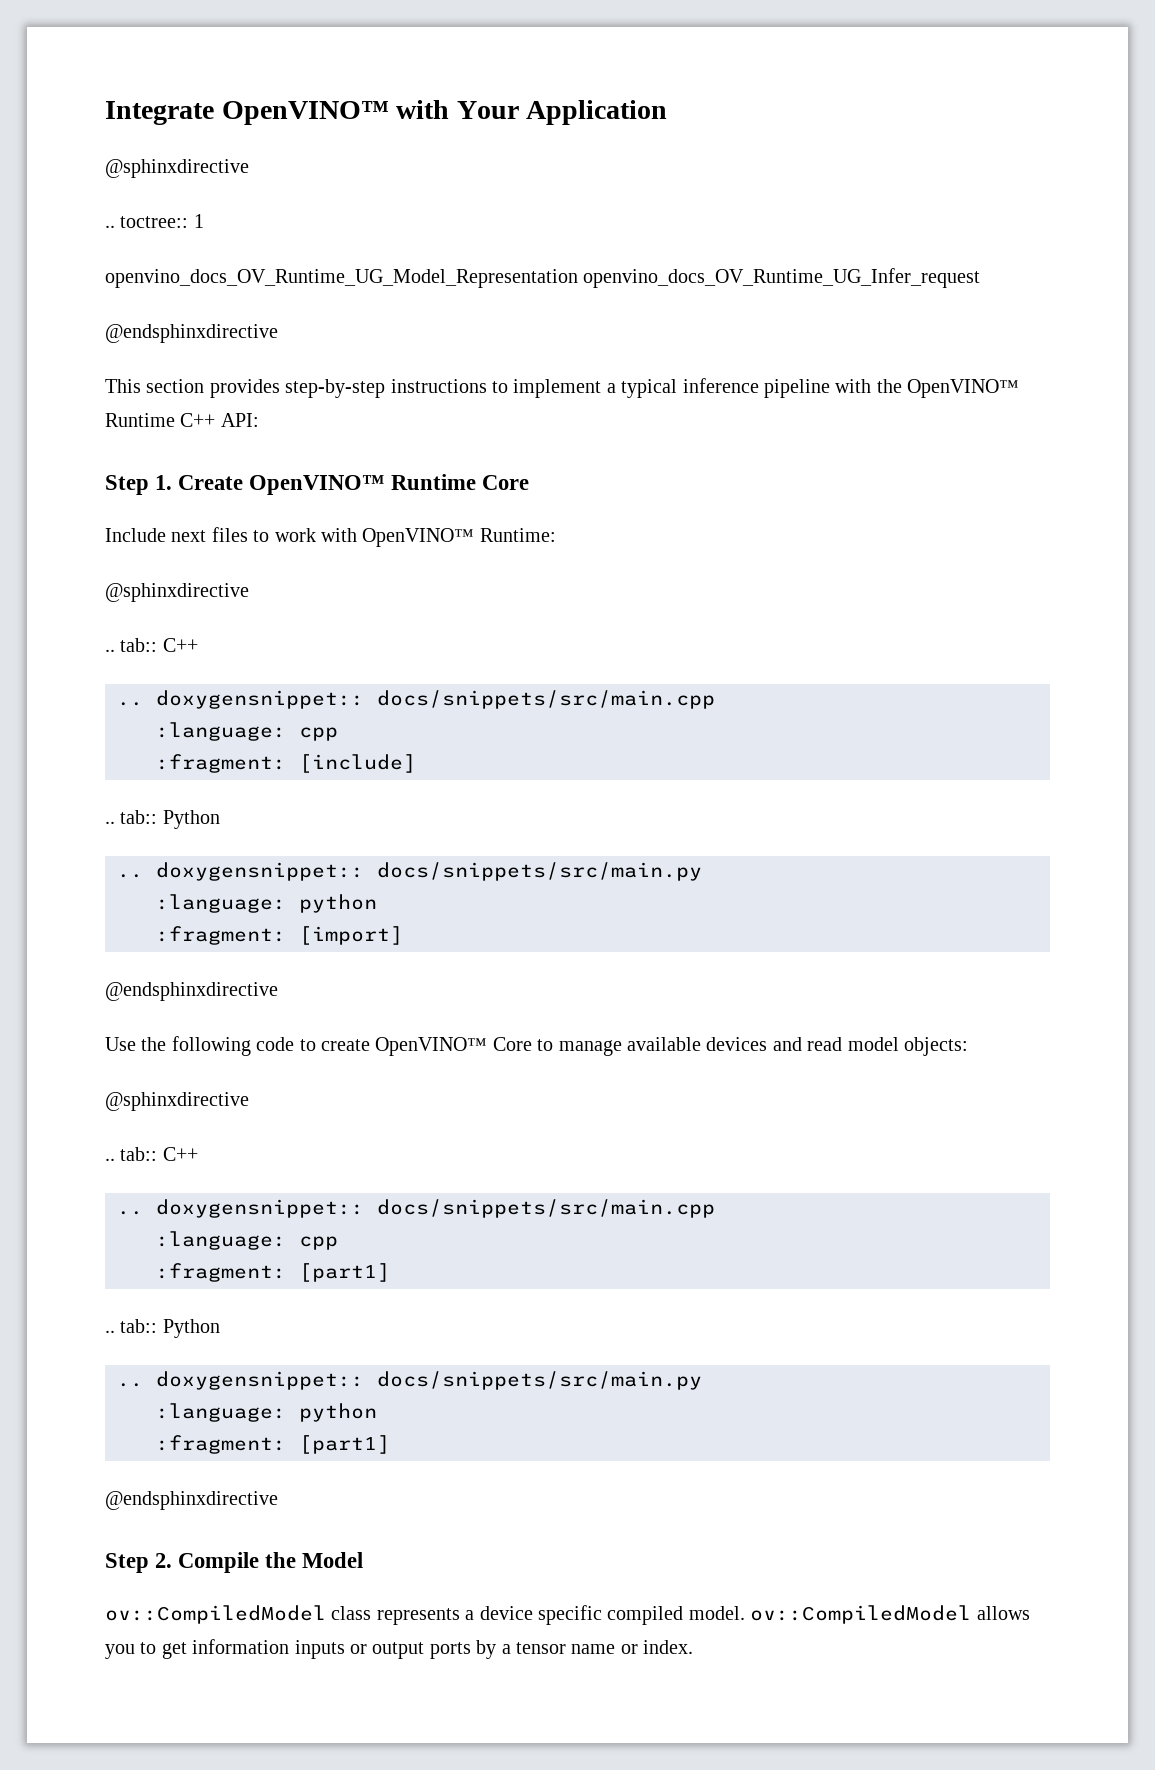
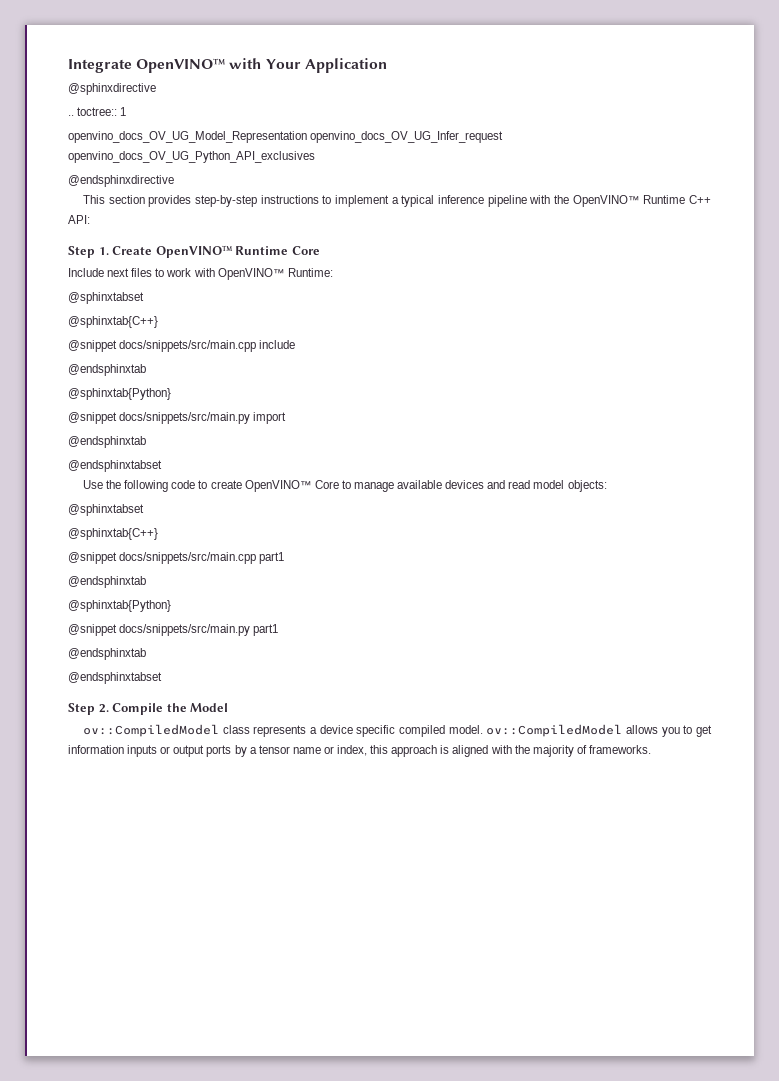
[105,268,981,288] openvino_docs_OV_Runtime_UG_Model_Representation openvino_docs_OV_Runtime_UG_Infer_request -> [68,131,504,143] [68,151,315,163] openvino_docs_OV_UG_Model_Representation openvino_docs_OV_UG_Infer_request openvino_docs_OV_UG_Python_API_exclusives
[105,583,249,602] [105,638,198,652] [117,690,715,709] [156,722,338,741] [156,754,416,773] [105,810,220,829] [117,862,702,881] [156,894,377,913] [156,926,403,945] [105,982,278,1001] @sphinxdirective // .. tab:: C++ // .. doxygensnippet:: docs/snippets/src/main.cpp // :language: cpp // :fragment: [include] // .. tab:: Python // .. doxygensnippet:: docs/snippets/src/main.py // :language: python // :fragment: [import] // @endsphinxdirective -> [68,292,144,304] [68,316,158,328] [68,340,296,352] [68,364,146,376] [68,388,171,400] [68,412,287,424] [68,436,146,448] [68,460,162,472] @sphinxtabset // @sphinxtab{C++} // @snippet docs/snippets/src/main.cpp include // @endsphinxtab // @sphinxtab{Python} // @snippet docs/snippets/src/main.py import // @endsphinxtab // @endsphinxtabset
[105,1092,249,1111] [105,1147,198,1161] [117,1199,715,1218] [156,1231,338,1250] [156,1263,390,1282] [105,1319,220,1338] [117,1371,702,1390] [156,1403,377,1422] [156,1435,390,1454] [105,1491,278,1510] @sphinxdirective // .. tab:: C++ // .. doxygensnippet:: docs/snippets/src/main.cpp // :language: cpp // :fragment: [part1] // .. tab:: Python // .. doxygensnippet:: docs/snippets/src/main.py // :language: python // :fragment: [part1] // @endsphinxdirective -> [68,504,144,516] [68,528,158,540] [68,552,285,564] [68,576,146,588] [68,600,171,612] [68,624,279,636] [68,648,146,660] [68,672,162,684] @sphinxtabset // @sphinxtab{C++} // @snippet docs/snippets/src/main.cpp part1 // @endsphinxtab // @sphinxtab{Python} // @snippet docs/snippets/src/main.py part1 // @endsphinxtab // @endsphinxtabset
[643,1640,694,1654] index. -> [337,745,651,757] index, this approach is aligned with the majority of frameworks.

